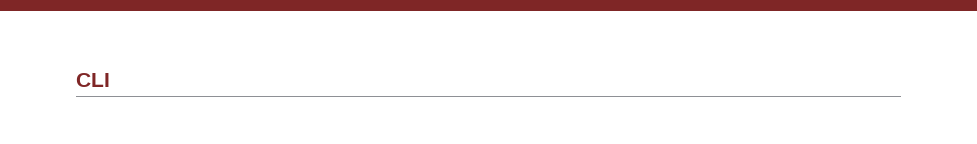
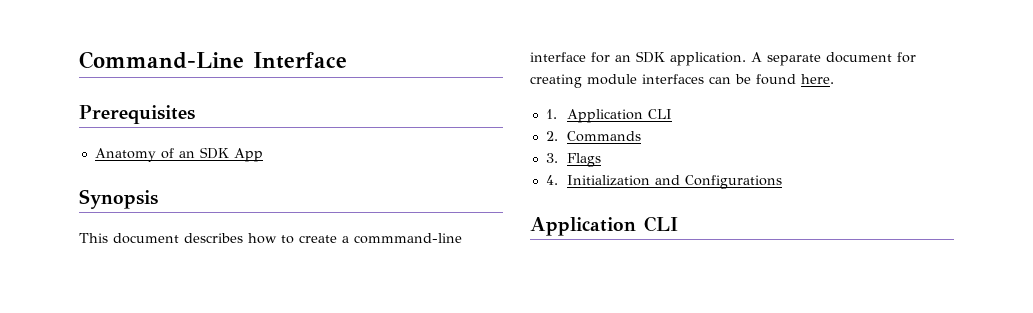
(76, 80) none -> [79,51,347,69] [79,105,195,124] [94,147,263,162] [79,189,158,209] [79,233,462,244] [530,51,916,66] [530,74,834,88] [545,109,672,123] [545,131,641,142] [545,153,601,167] [545,175,782,189] [530,217,636,236] Command-Line Interface // Prerequisites // Anatomy of an SDK App // Synopsis // This document describes how to create a commmand-line interface for an SDK application. A separate document for creating module interfaces can be found here. // 1. Application CLI // 2. Commands // 3. Flags // 4. Initialization and Configurations // Application

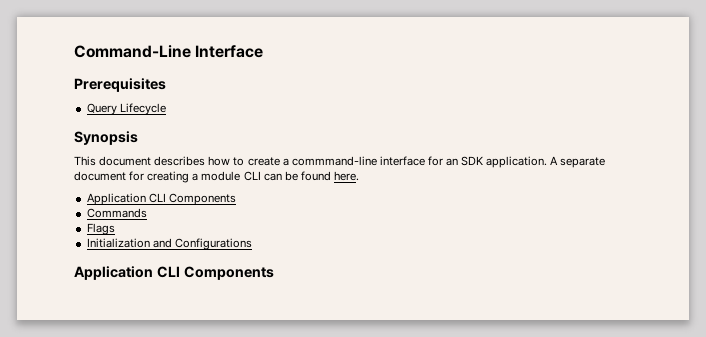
[94,147,263,162] Anatomy of an SDK App -> [86,103,166,115] Query Lifecycle
[587,74,704,85] module interfaces -> [192,171,261,181] a module CLI
[545,109,672,123] [545,131,558,141] 1. Application CLI // 2. -> [86,193,236,205] Application CLI Components //
[545,153,558,163] 3. -> (147, 213) none
[545,175,558,185] 4. -> (115, 229) none
(678, 224) none -> [183,266,274,280] Components

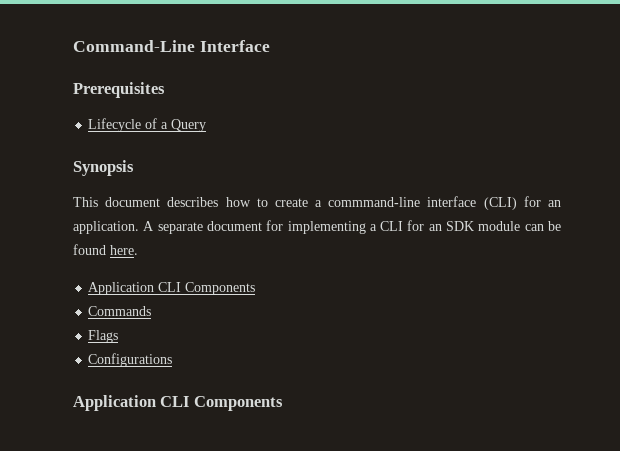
(166, 85) none -> [88,118,169,132] Lifecycle of a
[119,103,166,115] Lifecycle -> (207, 125) none
[427,156,484,166] for an SDK -> [483,196,561,210] (CLI) for an
[147,171,261,183] creating a module CLI -> [287,220,521,234] implementing a CLI for an SDK module
[86,238,172,248] Initialization and -> (119, 336) none

